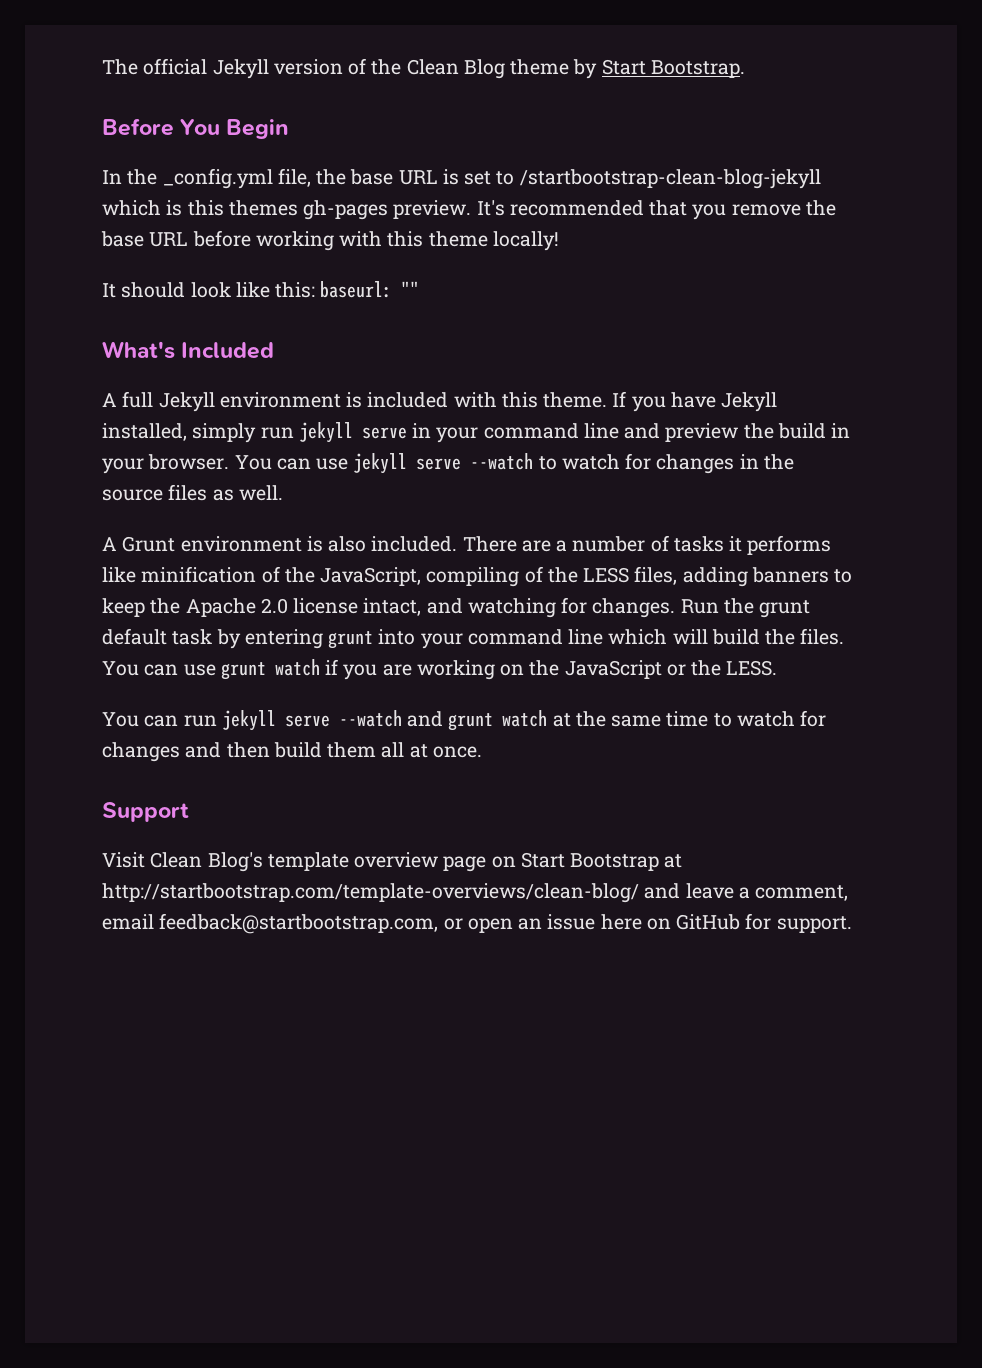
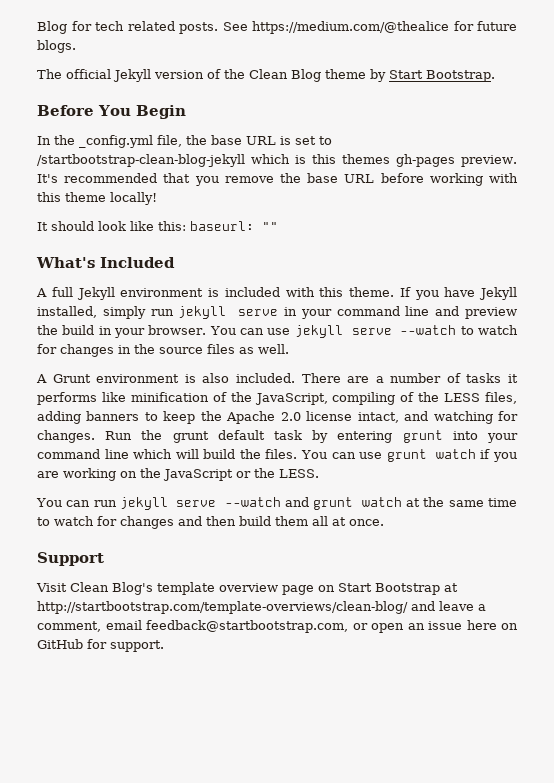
(102, 67) none -> [37,21,517,34] [37,40,76,53] Blog for tech related posts. See https://medium.com/@thealice for future blogs. //

